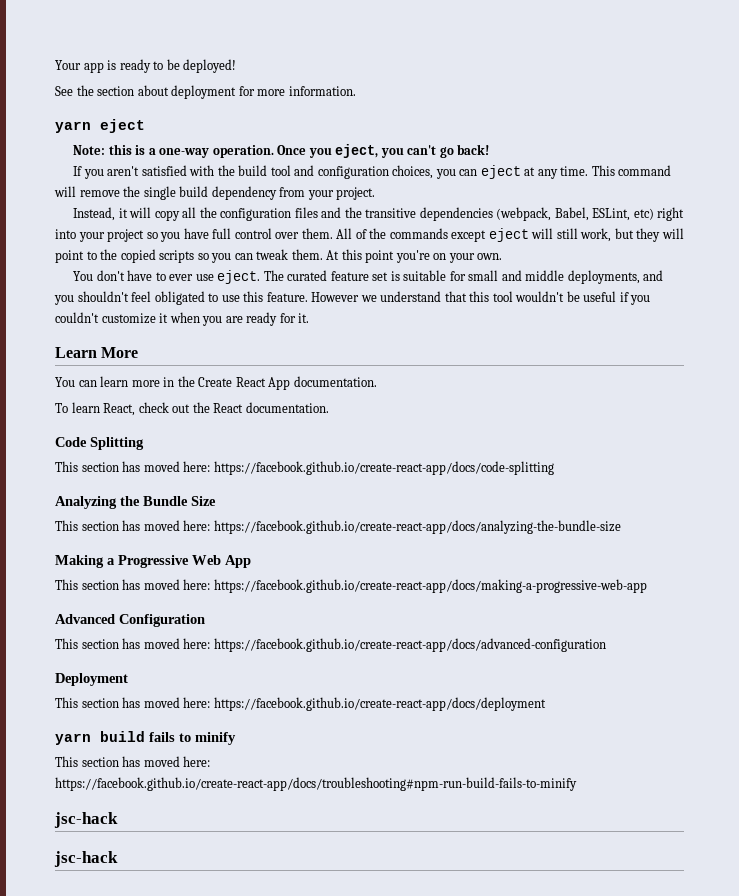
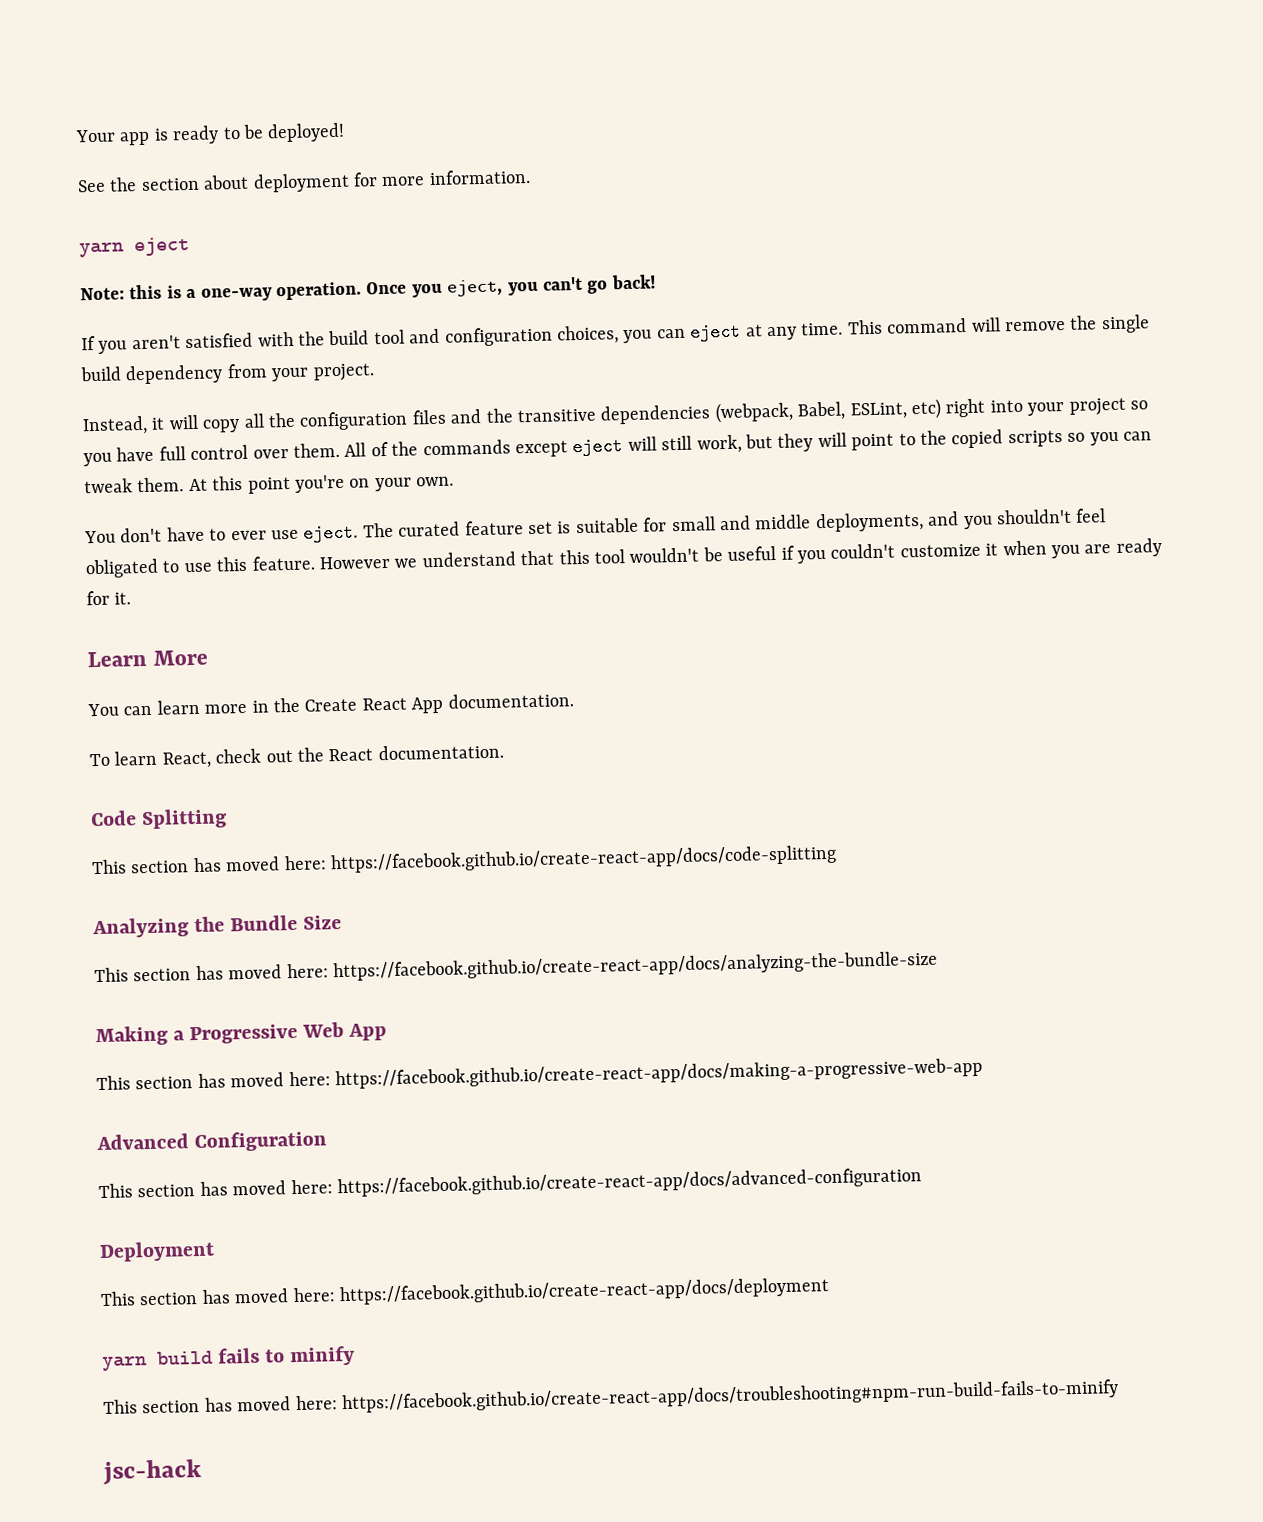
[54,851,118,867] // jsc-hack -> (202, 1472) none

